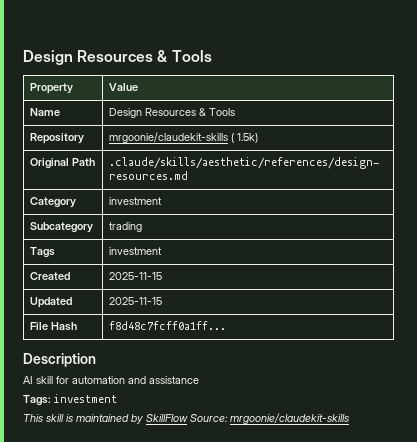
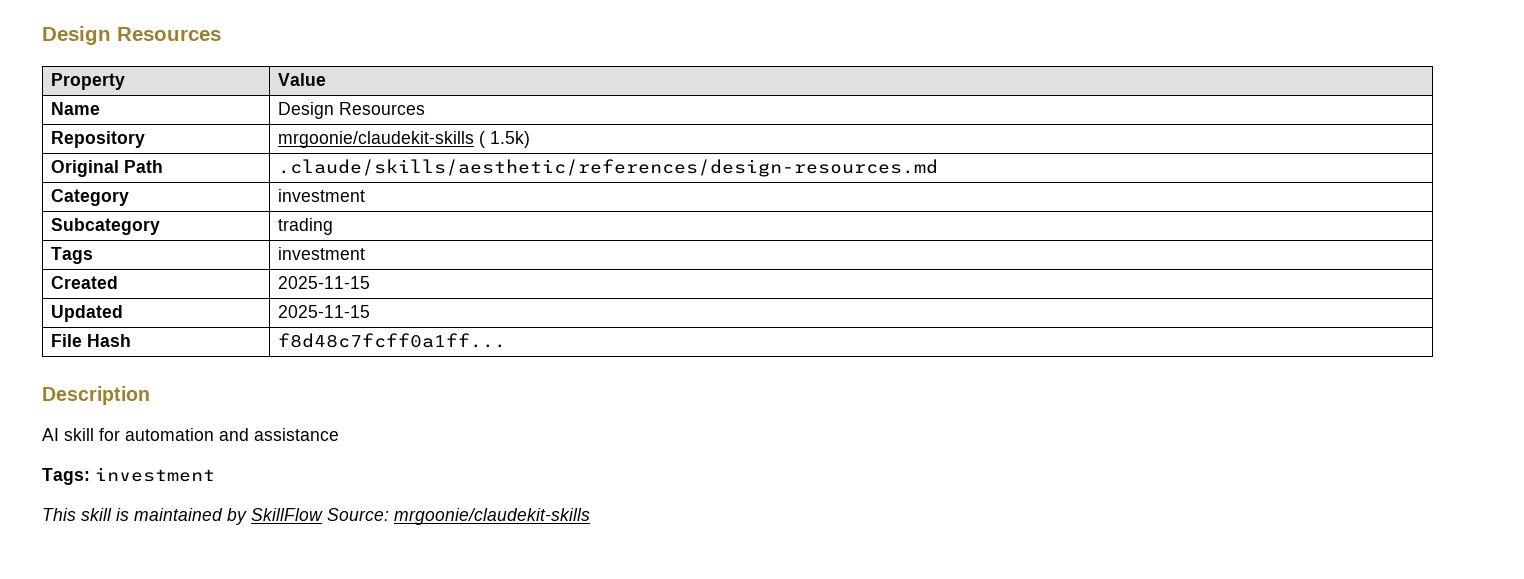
[23,50,212,65] Design Resources & Tools -> [42,26,221,45] Design Resources
[198,108,235,116] & Tools -> (426, 108) none

